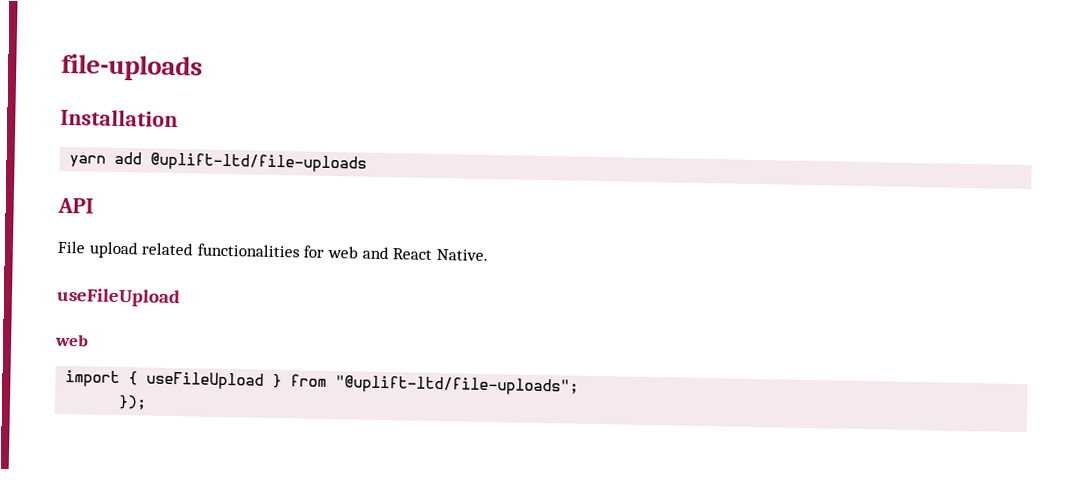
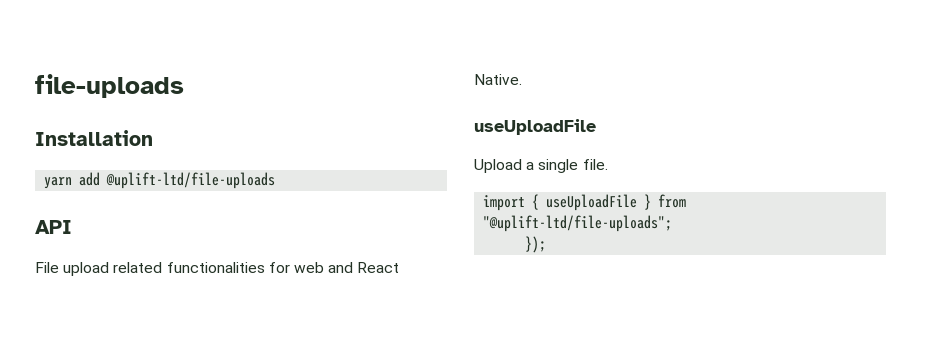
[56,287,181,308] [55,333,89,347] useFileUpload // web -> [474,119,596,135] [474,159,608,173] useUploadFile // Upload a single file.
[146,371,265,390] useFileUpload -> [546,194,638,211] useUploadFile

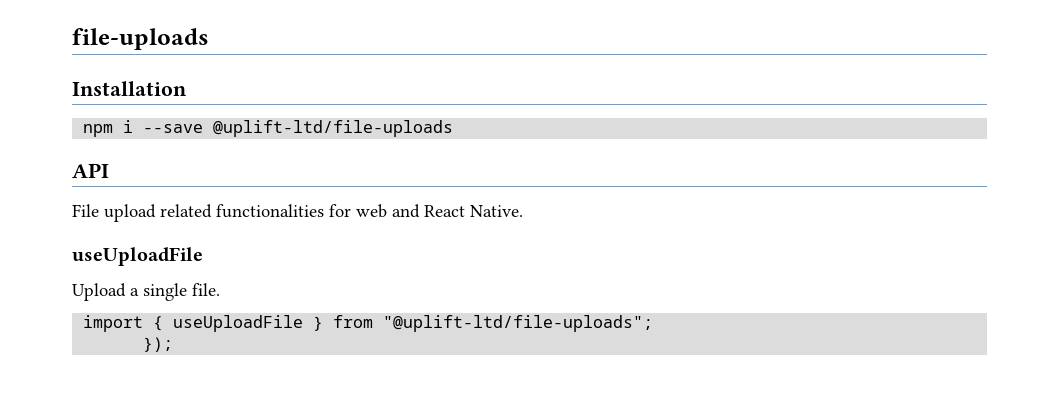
[44,172,101,189] yarn add -> [83,120,204,137] npm i --save

